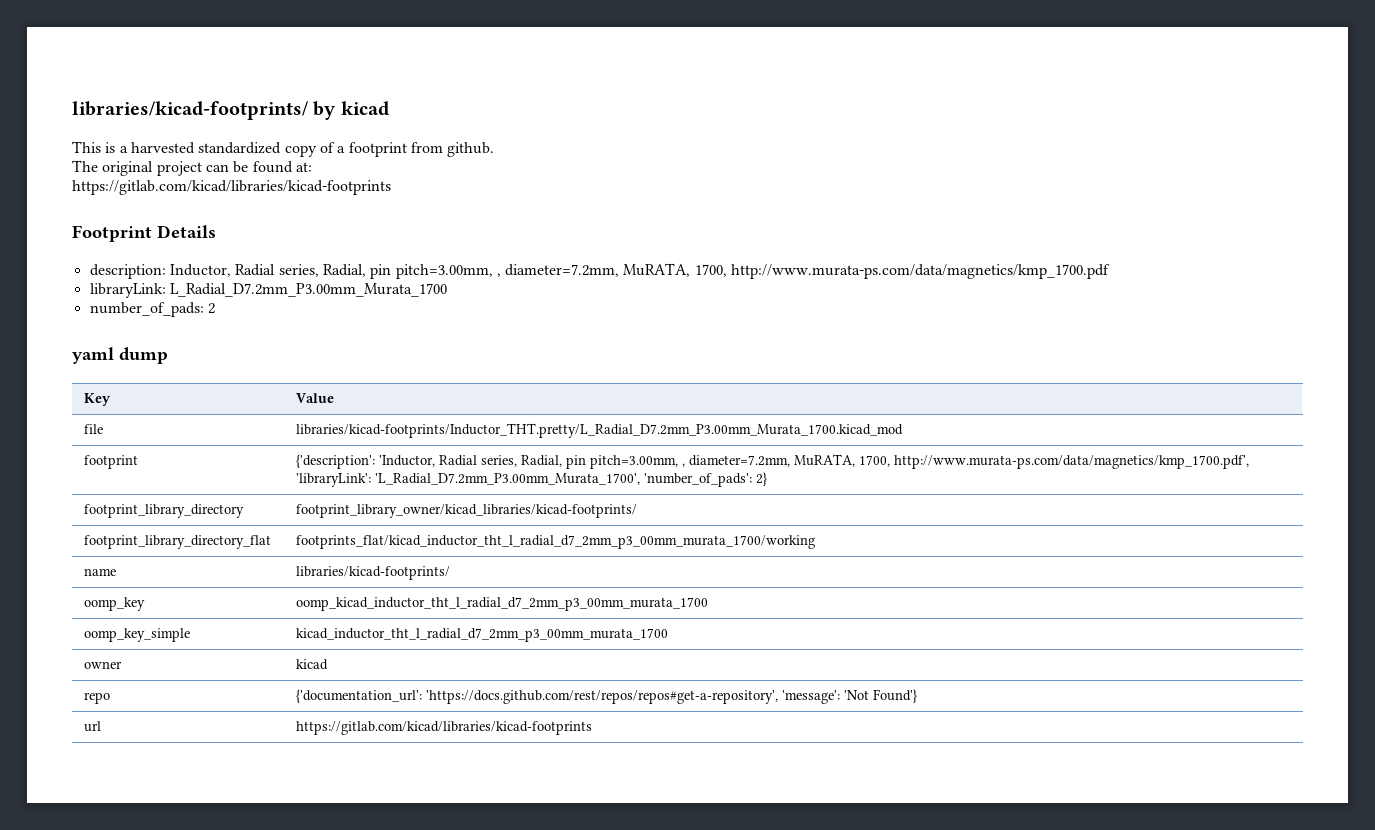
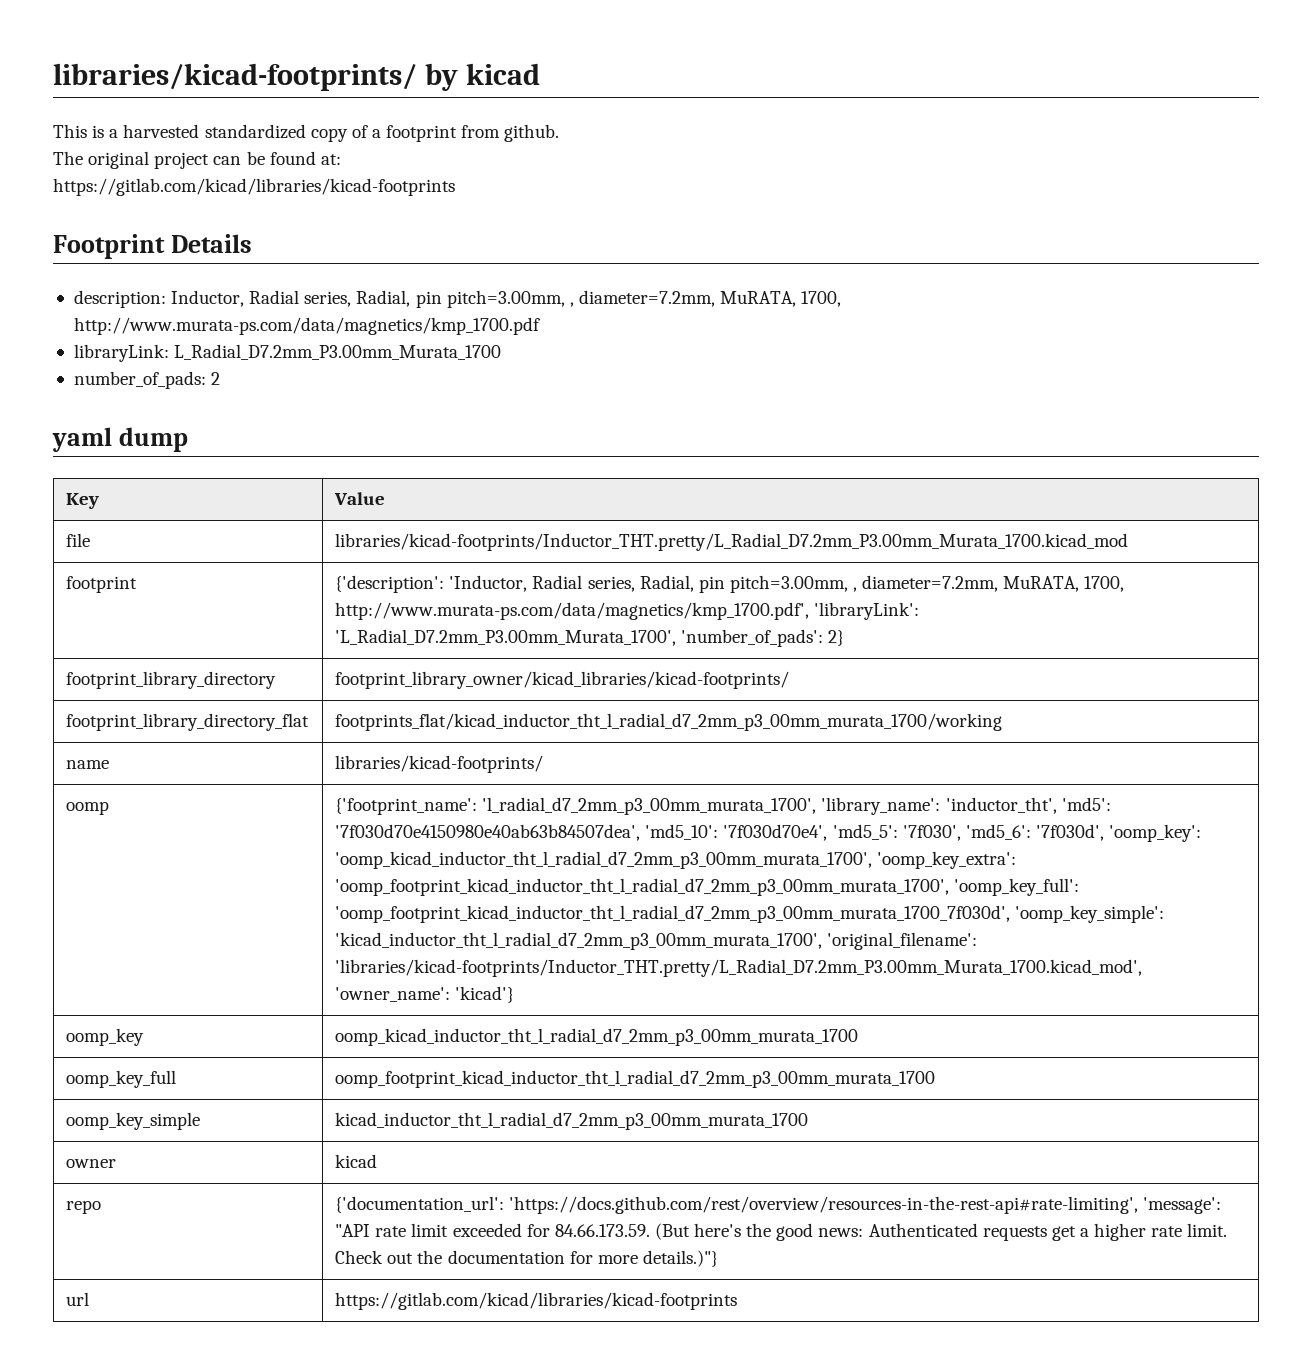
(451, 573) none -> [66,801,110,815] [335,797,1111,815] [335,824,1202,842] [335,851,1017,869] [335,878,1080,896] [335,905,1165,923] [335,932,978,950] [335,959,1143,977] [335,986,515,1003] // oomp | {'footprint_name': 'l_radial_d7_2mm_p3_00mm_murata_1700', 'library_name': 'inductor_tht', 'md5': '7f030d70e4150980e40ab63b84507dea', 'md5_10': '7f030d70e4', 'md5_5': '7f030', 'md5_6': '7f030d', 'oomp_key': 'oomp_kicad_inductor_tht_l_radial_d7_2mm_p3_00mm_murata_1700', 'oomp_key_extra': 'oomp_footprint_kicad_inductor_tht_l_radial_d7_2mm_p3_00mm_murata_1700', 'oomp_key_full': 'oomp_footprint_kicad_inductor_tht_l_radial_d7_2mm_p3_00mm_murata_1700_7f030d', 'oomp_key_simple': 'kicad_inductor_tht_l_radial_d7_2mm_p3_00mm_murata_1700', 'original_filename': 'libraries/kicad-footprints/Inductor_THT.pretty/L_Radial_D7.2mm_P3.00mm_Murata_1700.kicad_mod', 'owner_name': 'kicad'}
(709, 604) none -> [66,1070,177,1088] [335,1070,936,1088] // oomp_key_full | oomp_footprint_kicad_inductor_tht_l_radial_d7_2mm_p3_00mm_murata_1700
[426,689,918,704] 'https://docs.github.com/rest/repos/repos#get-a-repository', 'message': 'Not Found'} -> [509,1196,1222,1214] [335,1223,1228,1241] [335,1250,718,1267] 'https://docs.github.com/rest/overview/resources-in-the-rest-api#rate-limiting', 'message': "API rate limit exceeded for 84.66.173.59. (But here's the good news: Authenticated requests get a higher rate limit. Check out the documentation for more details.)"}

